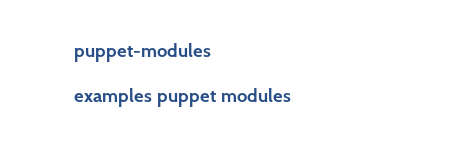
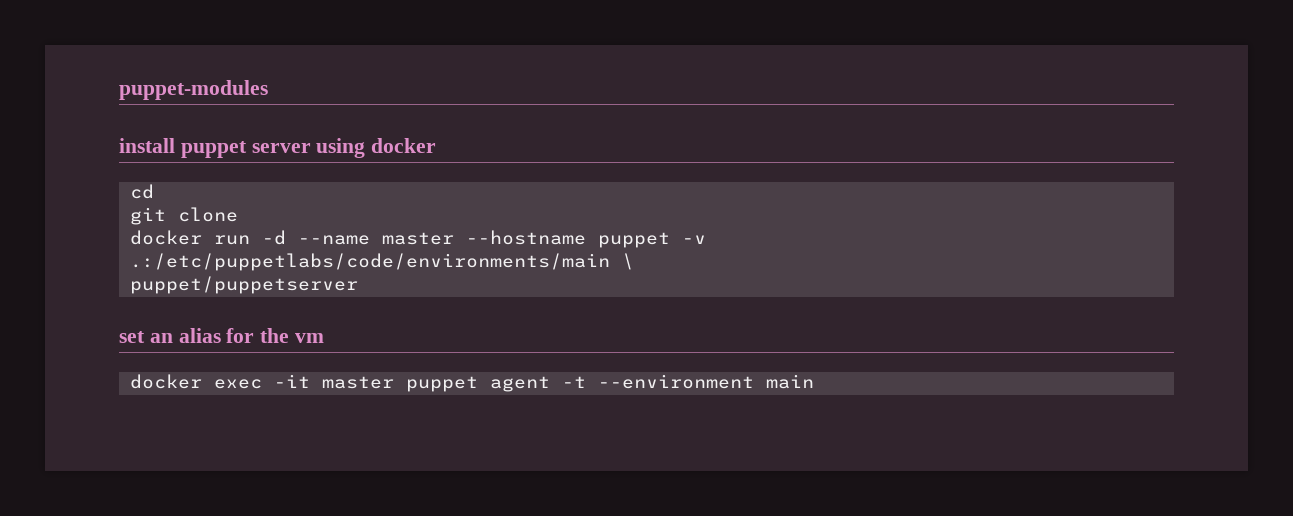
[74,88,291,107] examples puppet modules -> [119,138,437,158] [130,184,155,199] [130,207,239,225] [130,230,707,248] [130,253,635,271] [130,276,359,294] [119,328,325,343] [130,374,815,392] install puppet server using docker // cd // git clone // docker run -d --name master --hostname puppet -v .:/etc/puppetlabs/code/environments/main \ // puppet/puppetserver // set an alias for the vm // docker exec -it master puppet agent -t --environment main

